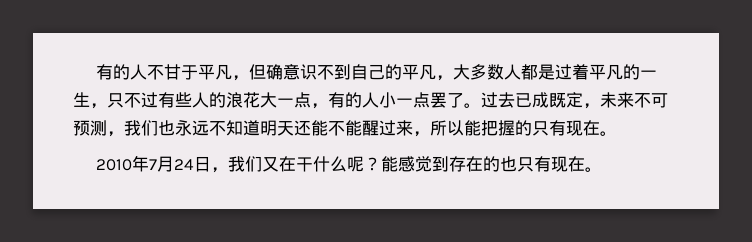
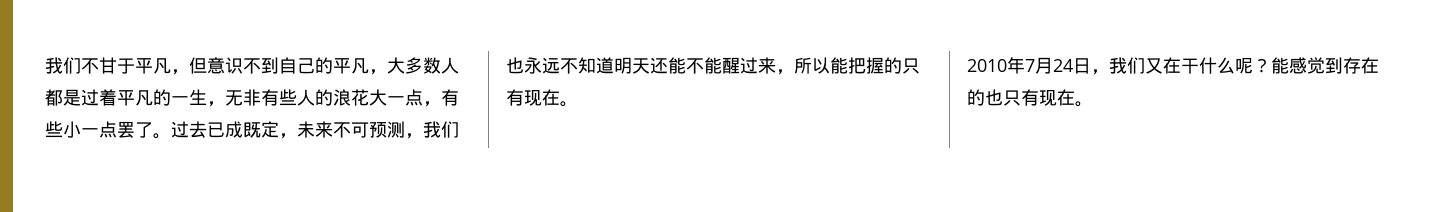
[96,64,148,80] 有的人 -> [45,57,81,74] 我们
[266,64,284,80] 确 -> (207, 65) none
[107,92,158,108] 只不过 -> [225,89,261,106] 无非
[345,92,379,108] 的人 -> [45,121,63,138] 些

